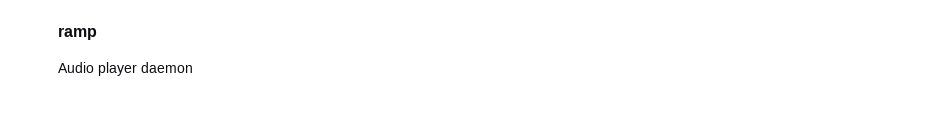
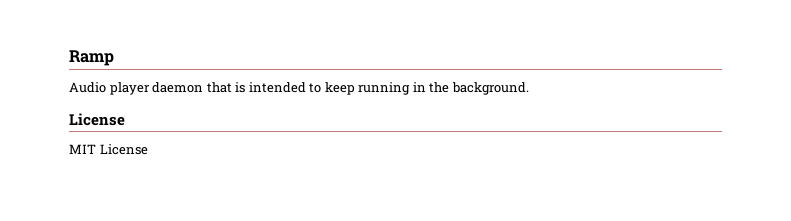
[58,27,97,40] ramp -> [69,50,114,66] Ramp
(193, 67) none -> [206,82,529,95] [69,113,125,126] [69,144,148,155] that is intended to keep running in the background. // License // MIT License

